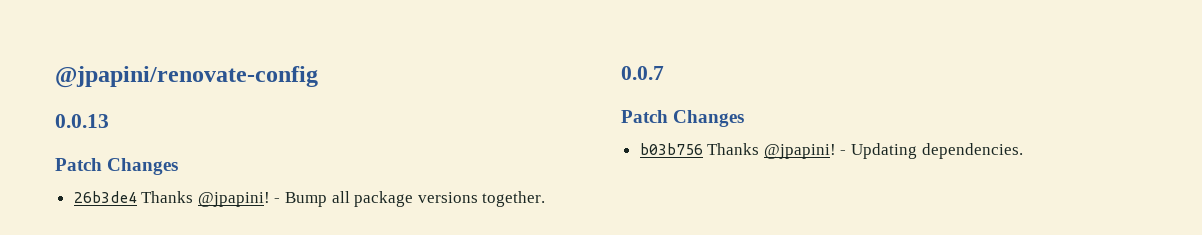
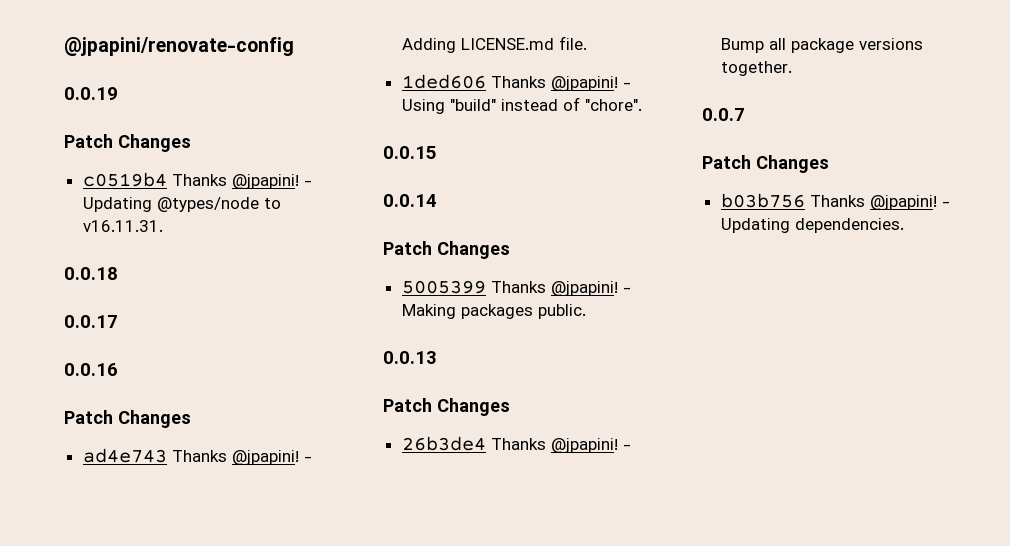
(318, 77) none -> [64,87,118,100] [64,134,191,152] [82,172,312,189] [82,197,281,212] [82,220,163,232] [64,267,118,280] [64,315,118,328] [64,363,118,376] [64,410,191,428] [82,448,312,465] [401,36,587,53] [401,74,631,91] [401,97,642,114] [383,146,437,159] [383,194,437,207] [383,241,510,259] [401,280,631,296] [401,304,586,319] // 0.0.19 // Patch Changes // c0519b4 Thanks @jpapini! - Updating @types/node to v16.11.31. // 0.0.18 // 0.0.17 // 0.0.16 // Patch Changes // ad4e743 Thanks @jpapini! - Adding LICENSE.md file. // 1ded606 Thanks @jpapini! - Using "build" instead of "chore". // 0.0.15 // 0.0.14 // Patch Changes // 5005399 Thanks @jpapini! - Making packages public.

